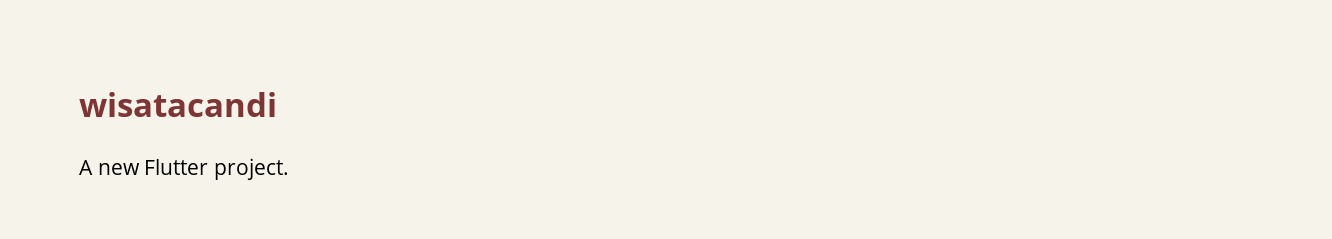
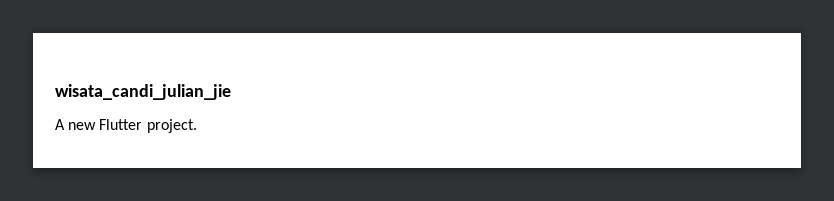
[79,92,277,117] wisatacandi -> [55,84,231,100] wisata_candi_julian_jie

